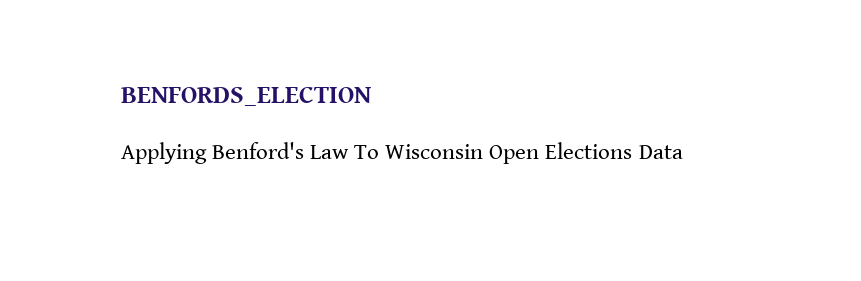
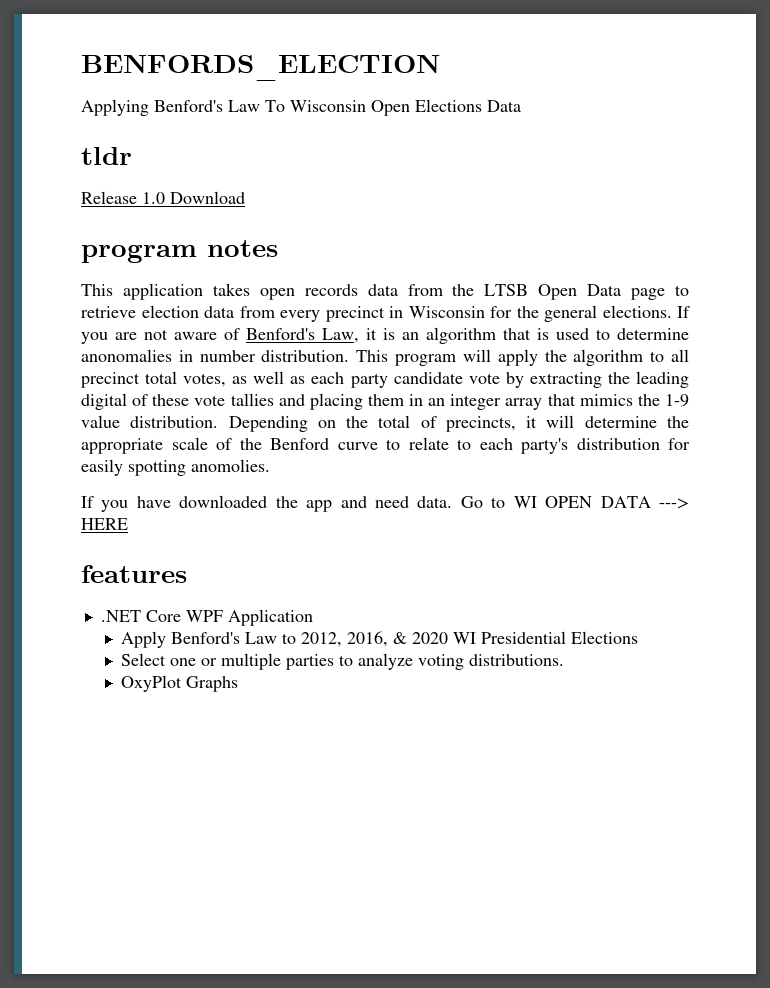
(683, 152) none -> [81,147,132,165] [81,191,245,204] [81,240,278,263] [81,283,689,300] [81,305,690,322] [81,327,689,344] [81,349,689,366] [81,371,690,388] [81,393,689,410] [81,415,689,432] [81,437,690,454] [81,459,270,476] [81,495,690,512] [81,518,128,530] [81,565,187,583] [100,609,313,626] [120,631,638,648] [120,653,564,670] [120,675,238,692] // tldr // Release 1.0 Download // program notes // This application takes open records data from the LTSB Open Data page to retrieve election data from every precinct in Wisconsin for the general elections. If you are not aware of Benford's Law, it is an algorithm that is used to determine anonomalies in number distribution. This program will apply the algorithm to all precinct total votes, as well as each party candidate vote by extracting the leading digital of these vote tallies and placing them in an integer array that mimics the 1-9 value distribution. Depending on the total of precincts, it will determine the appropriate scale of the Benford curve to relate to each party's distribution for easily spotting anomolies. // If you have downloaded the app and need data. Go to WI OPEN DATA ---> HERE // features // .NET Core WPF Application // Apply Benford's Law to 2012, 2016, & 2020 WI Presidential Elections // Select one or multiple parties to analyze voting distributions. // OxyPlot Graphs

